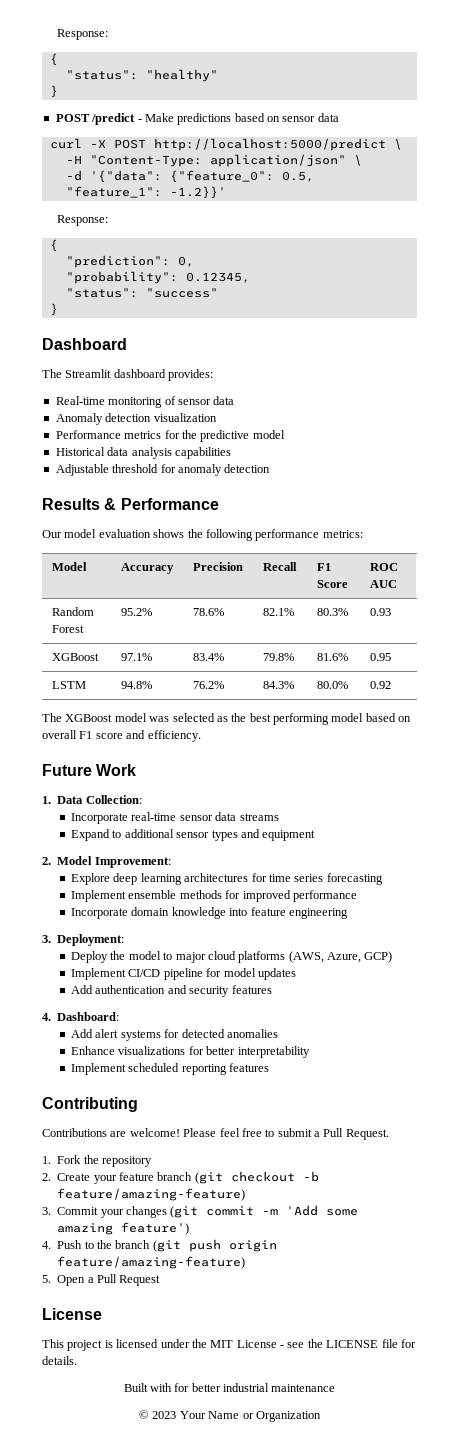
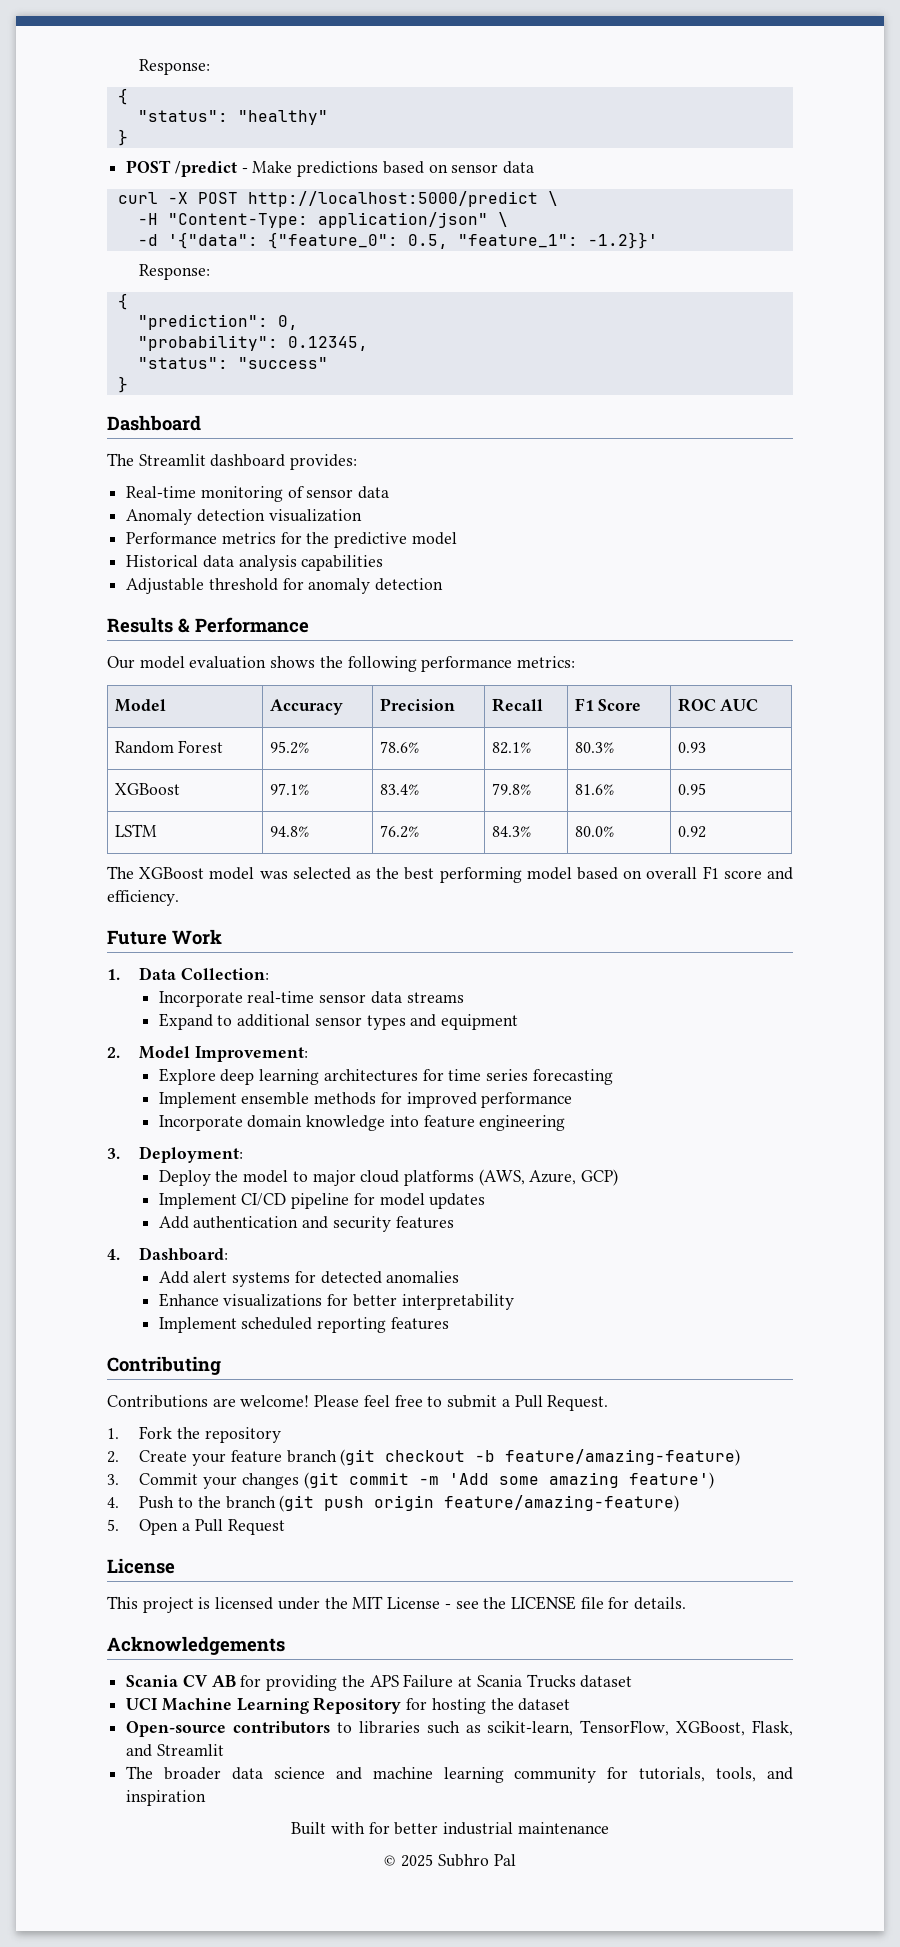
(77, 1360) none -> [107,1636,285,1655] [126,1674,633,1691] [126,1697,571,1714] [126,1720,793,1737] [126,1744,224,1757] [126,1766,793,1783] [126,1790,207,1806] // Acknowledgements // Scania CV AB for providing the APS Failure at Scania Trucks dataset // UCI Machine Learning Repository for hosting the dataset // Open-source contributors to libraries such as scikit-learn, TensorFlow, XGBoost, Flask, and Streamlit // The broader data science and machine learning community for tutorials, tools, and inspiration
[152,1411,321,1422] 2023 Your Name or Organization -> [401,1854,516,1867] 2025 Subhro Pal

